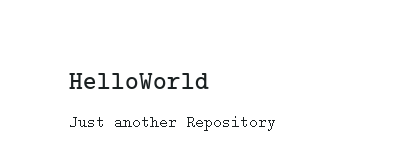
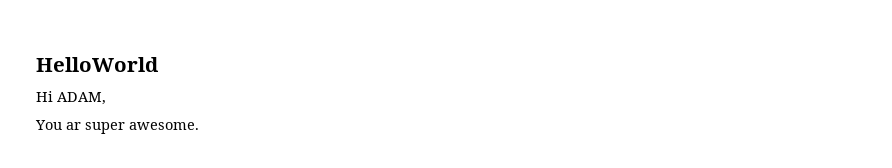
[69,115,276,131] Just another Repository -> [36,91,106,105] [35,120,199,134] Hi ADAM, // You ar super awesome.

